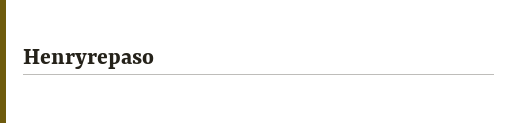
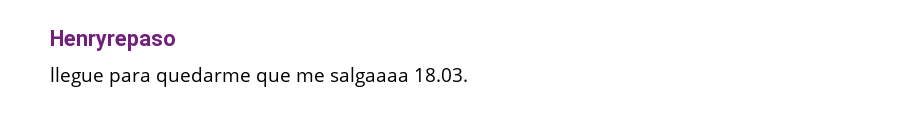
(154, 59) none -> [50,67,468,87] // llegue para quedarme que me salgaaaa 18.03.

